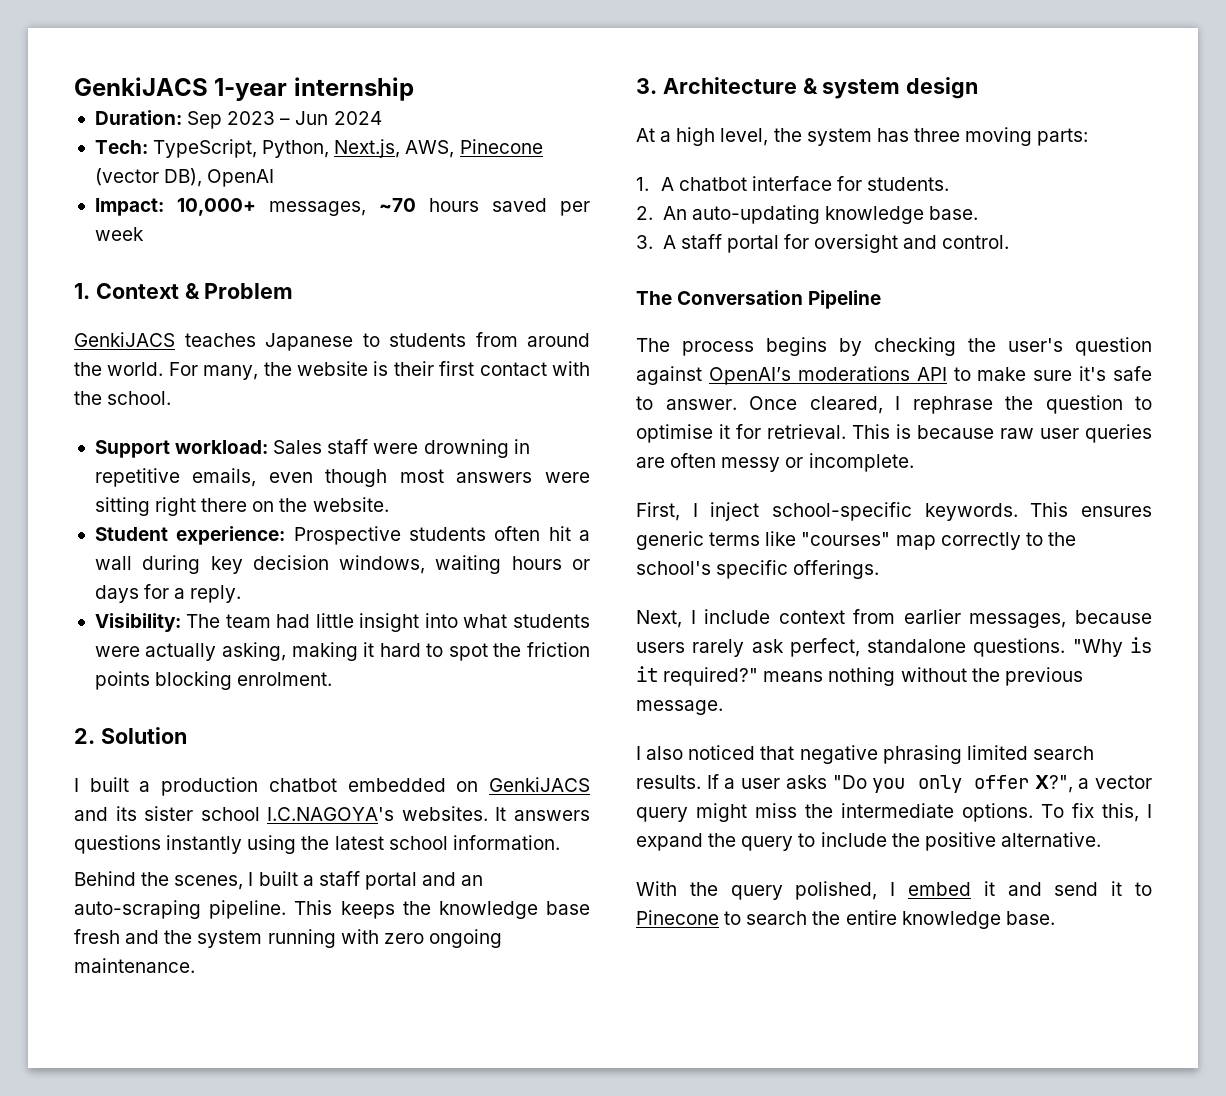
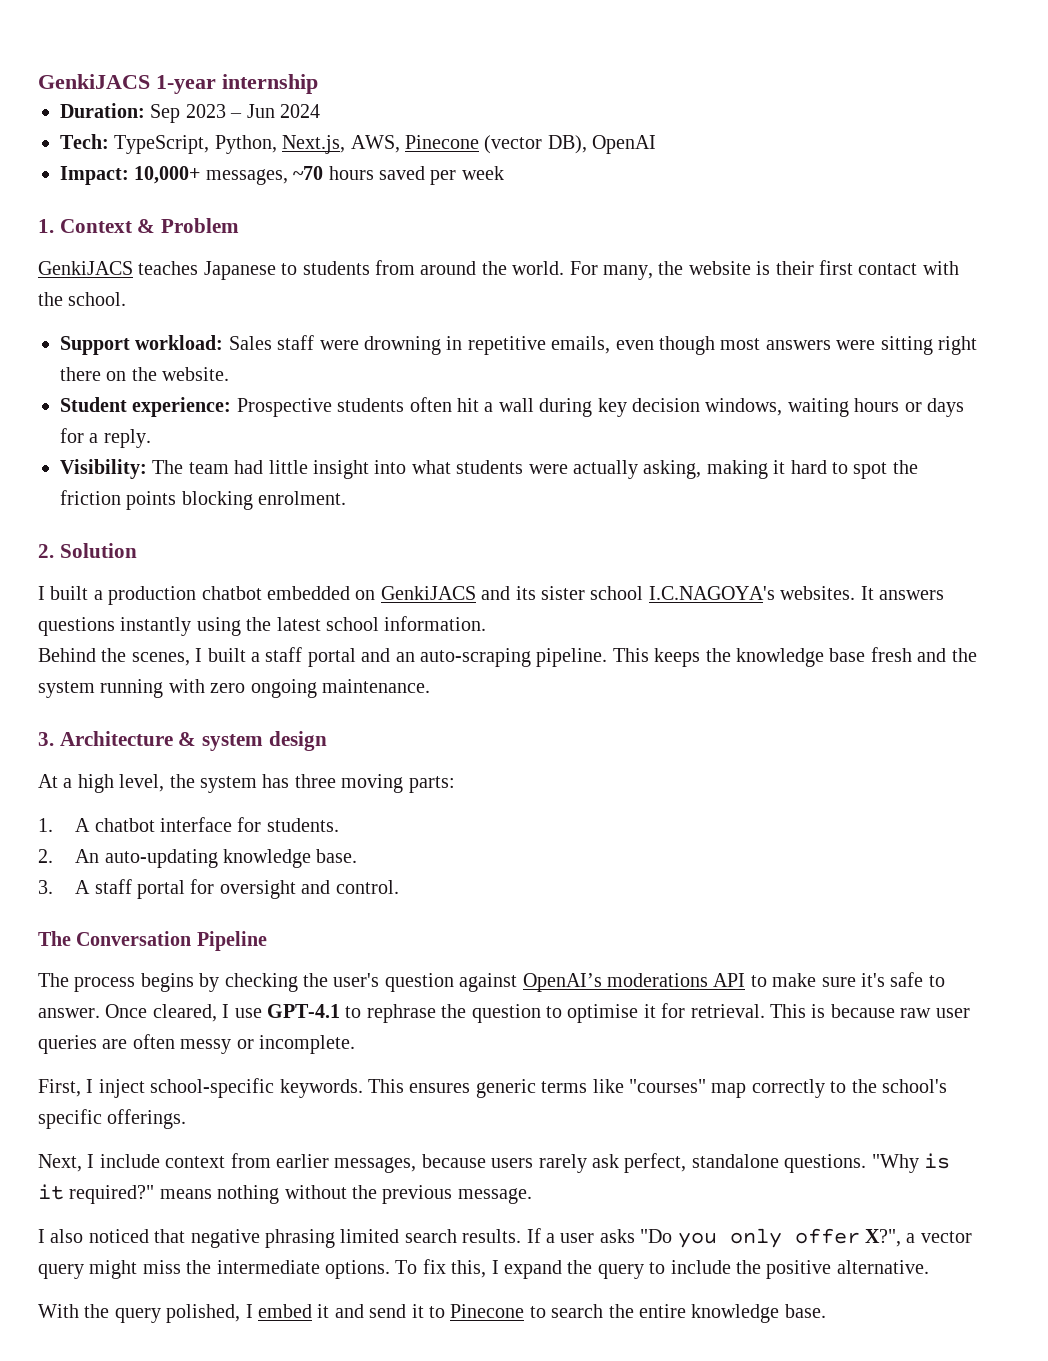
(900, 403) none -> [234,1004,362,1018] use GPT-4.1 to

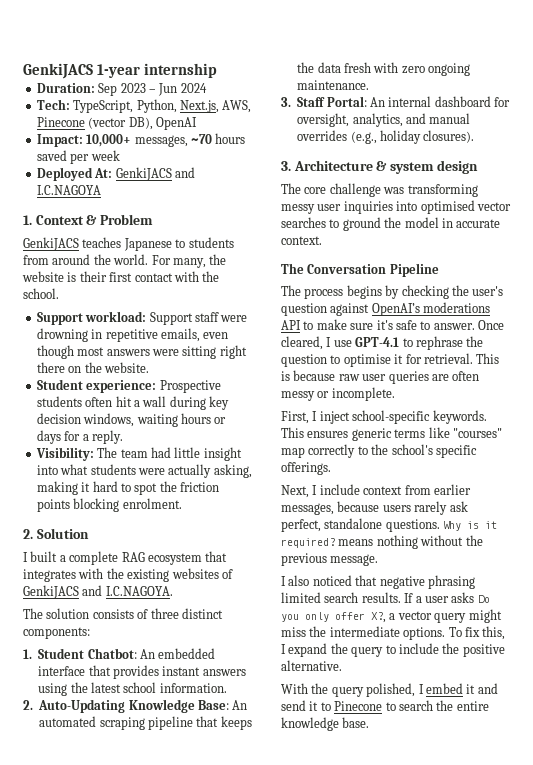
(504, 173) none -> [36,167,195,181] [36,185,101,195] // Deployed At: GenkiJACS and I.C.NAGOYA
[228,336,272,350] Sales -> [149,312,193,325] Support
[108,586,944,605] [38,617,192,636] production chatbot embedded on GenkiJACS and its sister school I.C.NAGOYA's websites. It answers questions instantly -> [69,551,228,565] [23,568,233,582] [23,585,173,599] [23,608,223,619] [23,627,90,639] [23,648,216,659] [38,665,246,679] complete RAG ecosystem that integrates with the existing websites of GenkiJACS and I.C.NAGOYA. // The solution consists of three distinct components: // 1. Student Chatbot: An embedded interface that provides instant answers
[38,647,977,667] [38,679,430,698] Behind the scenes, I built a staff portal and an auto-scraping pipeline. This keeps the knowledge base fresh and the system running with zero ongoing maintenance. -> [23,699,248,713] [39,716,252,730] [297,62,471,76] [297,80,370,90] [281,96,511,107] [297,113,471,127] [297,130,475,144] 2. Auto-Updating Knowledge Base: An automated scraping pipeline that keeps the data fresh with zero ongoing maintenance. // 3. Staff Portal: An internal dashboard for oversight, analytics, and manual overrides (e.g., holiday closures).
[38,774,455,793] [38,817,339,832] [38,849,358,868] [38,879,399,899] At a high level, the system has three moving parts: // 1. A chatbot interface for students. // 2. An auto-updating knowledge base. // 3. A staff portal for oversight and control. -> [281,183,478,197] [281,200,511,214] [281,217,501,231] [281,236,322,245] The core challenge was transforming messy user inquiries into optimised vector searches to ground the model in accurate context.
[871,1154,919,1173] "Why -> [443,521,462,531] Why
[69,1185,155,1204] required?" -> [281,538,335,548] required?
[640,1229,673,1243] "Do -> [477,595,490,603] Do
[864,1229,901,1247] X?", -> [371,612,386,623] X?,

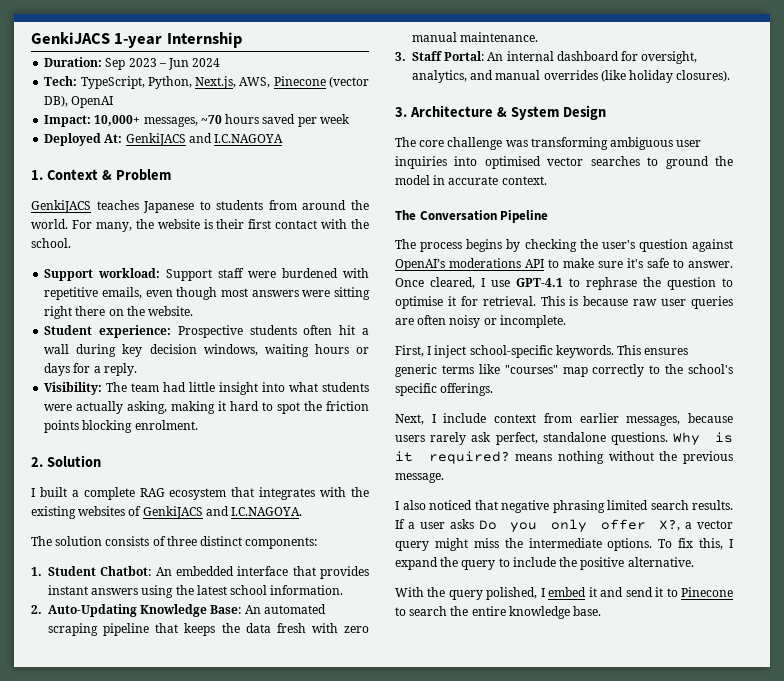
[143,63,217,78] internship -> [166,32,242,48] Internship
[36,328,103,342] drowning in -> [282,268,369,278] burdened with
[428,63,471,76] ongoing -> [412,32,457,42] manual
[350,131,377,144] (e.g., -> [600,70,626,82] (like
[389,160,478,174] system design -> [510,105,606,120] System Design
[281,204,315,214] messy -> [610,137,674,150] ambiguous
[281,391,315,401] messy -> [449,315,481,328] noisy

